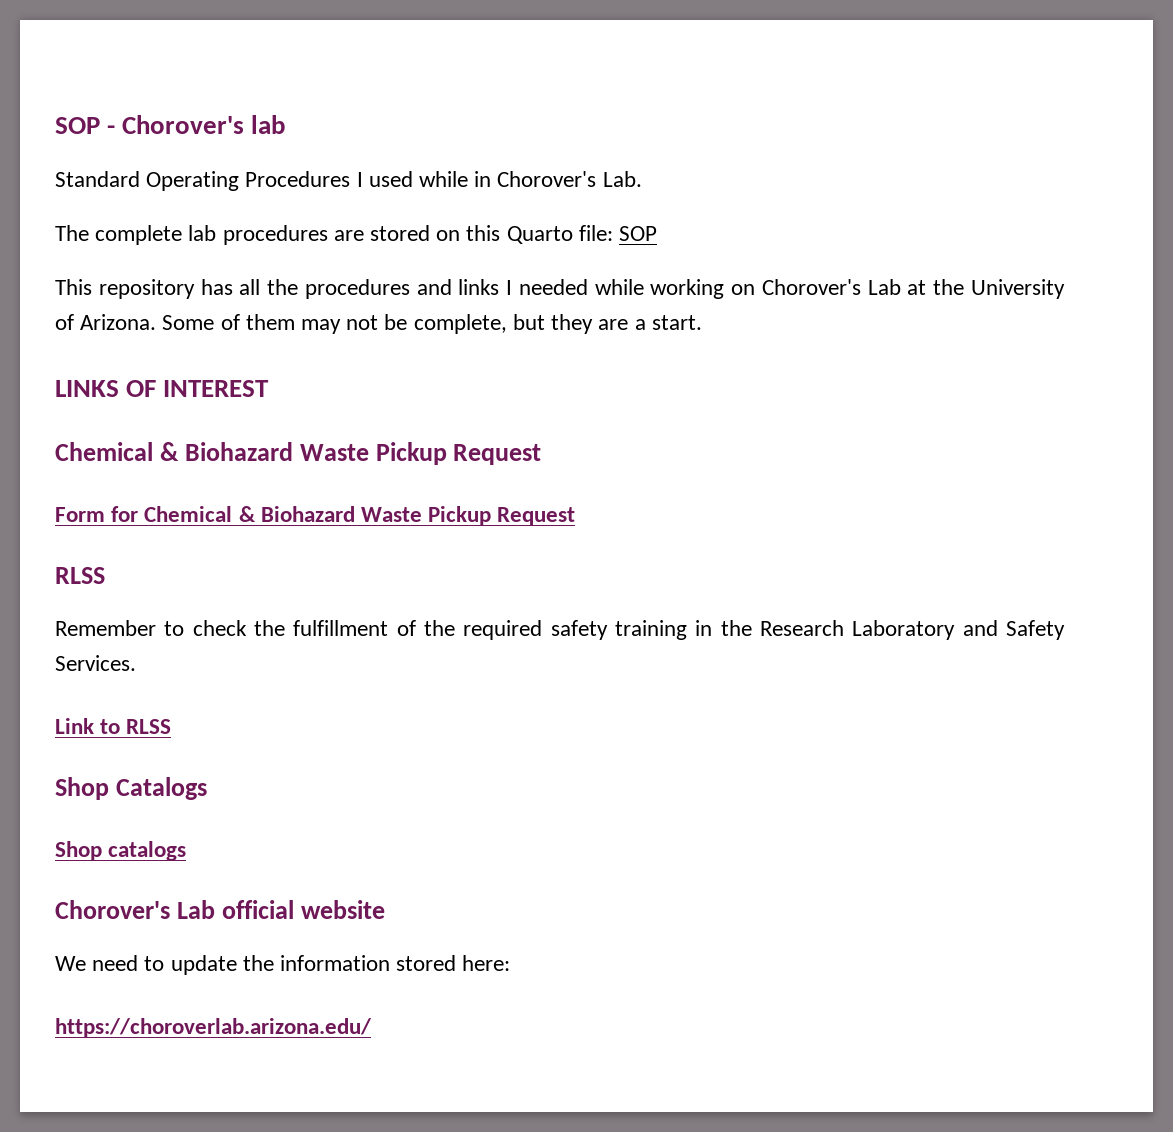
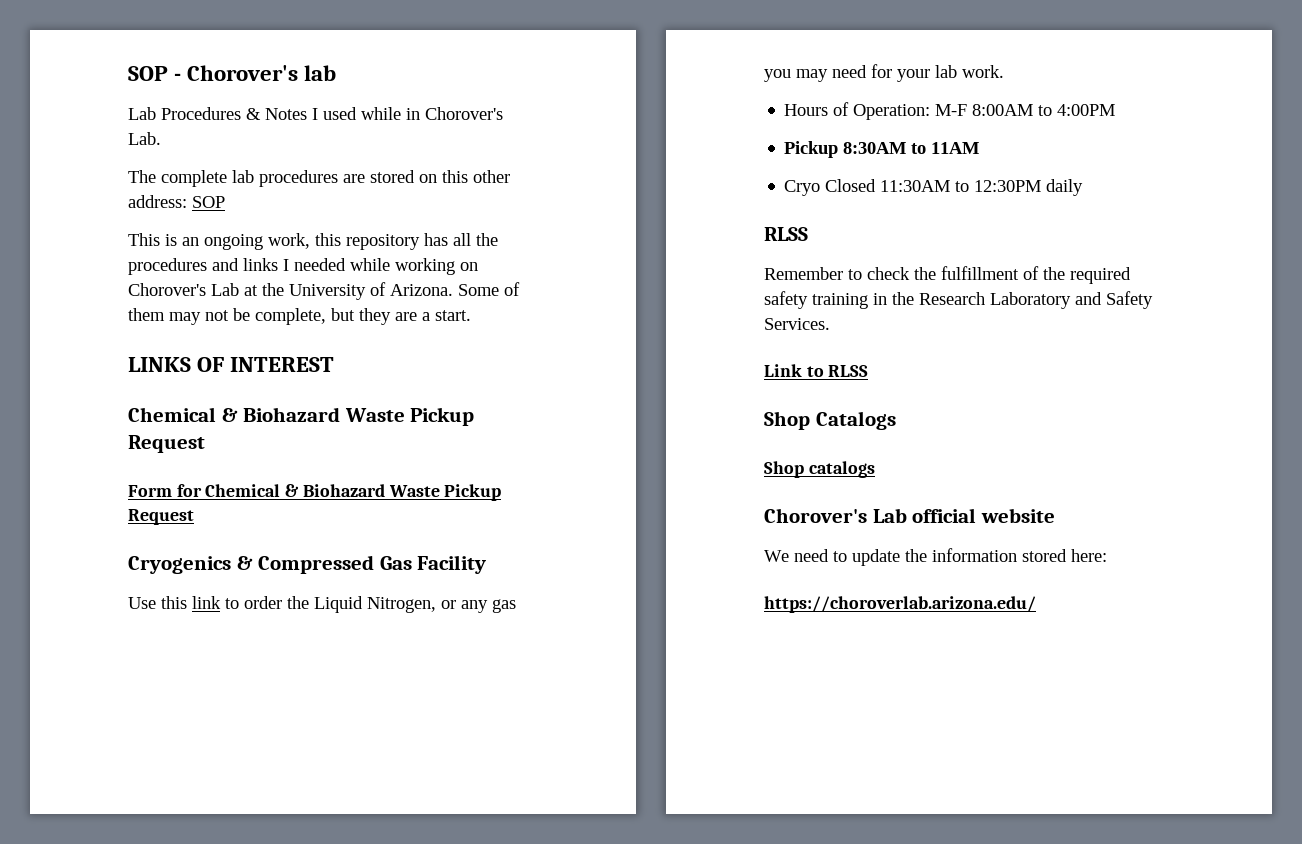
[55,171,351,191] Standard Operating Procedures -> [128,107,307,120] Lab Procedures & Notes
[506,225,613,244] Quarto file: -> [473,170,510,183] [128,195,187,208] other address:
(92, 287) none -> [165,233,341,250] is an ongoing work, this
(576, 516) none -> [128,555,487,574] [128,596,516,613] [764,64,1004,82] [784,102,1116,120] [784,141,980,158] [784,179,1084,196] // Cryogenics & Compressed Gas Facility // Use this link to order the Liquid Nitrogen, or any gas you may need for your lab work. // Hours of Operation: M-F 8:00AM to 4:00PM // Pickup 8:30AM to 11AM // Cryo Closed 11:30AM to 12:30PM daily

